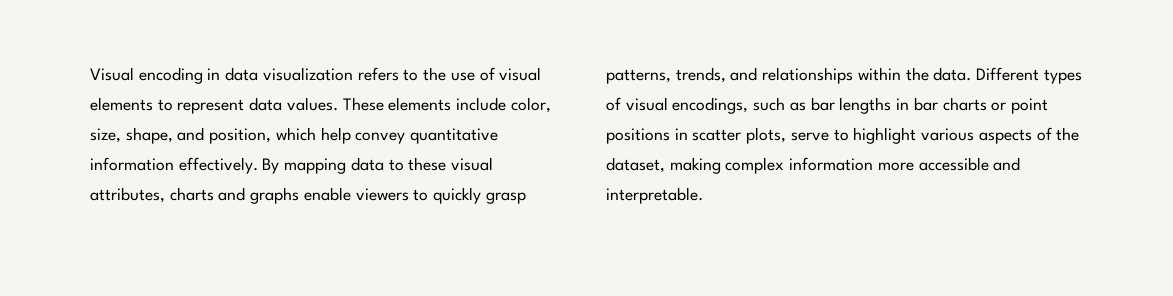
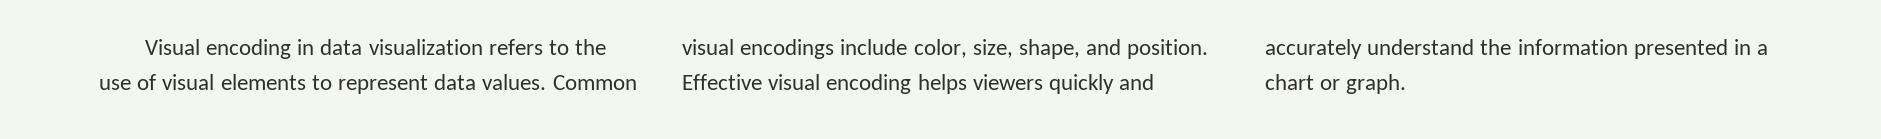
[342,97,452,111] These elements -> [552,75,637,90] [682,39,835,59] Common visual encodings
[209,127,499,144] [90,157,494,174] [90,187,526,204] [606,67,1082,84] [606,97,1048,114] [606,127,1080,144] [606,157,1021,174] [606,187,703,204] position, which help convey quantitative information effectively. By mapping data to these visual attributes, charts and graphs enable viewers to quickly grasp patterns, trends, and relationships within the data. Different types of visual encodings, such as bar lengths in bar charts or point positions in scatter plots, serve to highlight various aspects of the dataset, making complex information more accessible and interpretable. -> [1127,39,1209,59] [682,74,1155,94] [1265,39,1769,59] [1265,74,1407,94] position. Effective visual encoding helps viewers quickly and accurately understand the information presented in a chart or graph.

